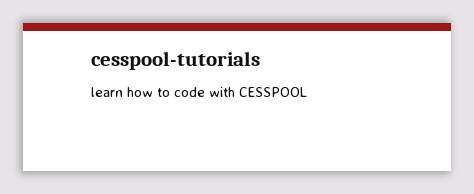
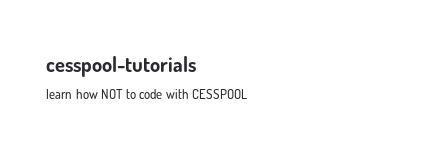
(153, 92) none -> [101,89,124,99] NOT

